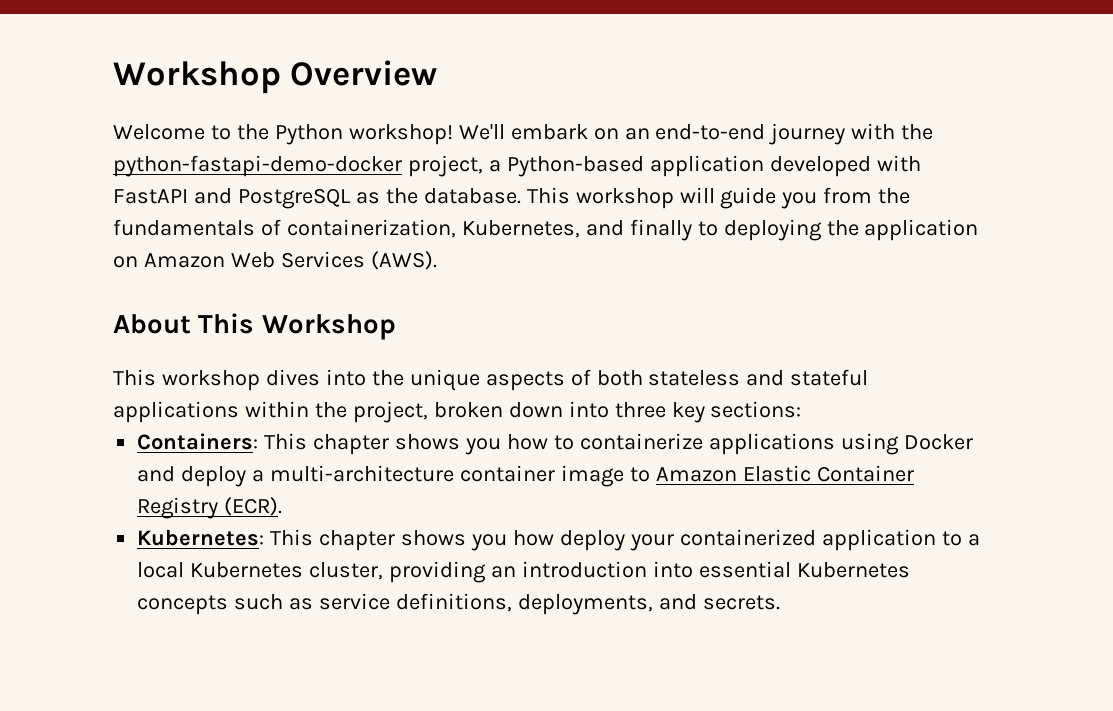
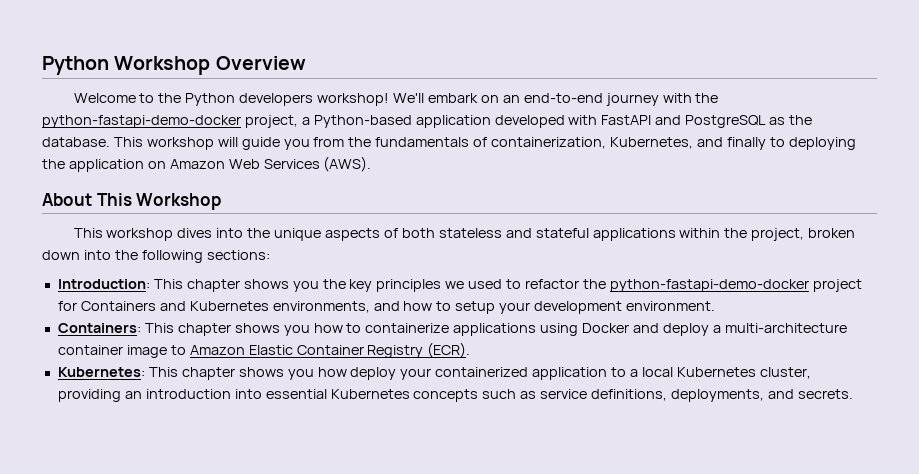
(113, 77) none -> [42,56,109,75] Python
(343, 134) none -> [239,93,314,106] developers
[614,401,802,423] three key sections: -> [114,250,270,263] [57,279,862,292] [57,301,716,314] the following sections: // Introduction: This chapter shows you the key principles we used to refactor the python-fastapi-demo-docker project for Containers and Kubernetes environments, and how to setup your development environment.

